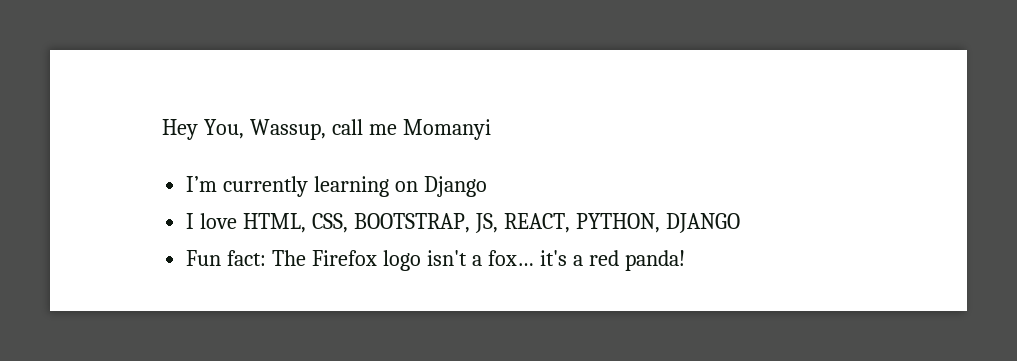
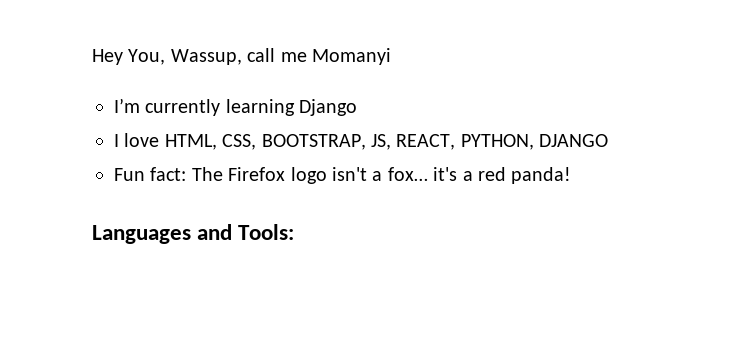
[395,181,419,192] on -> (295, 107) none
(685, 260) none -> [92,224,295,244] // Languages and Tools:

